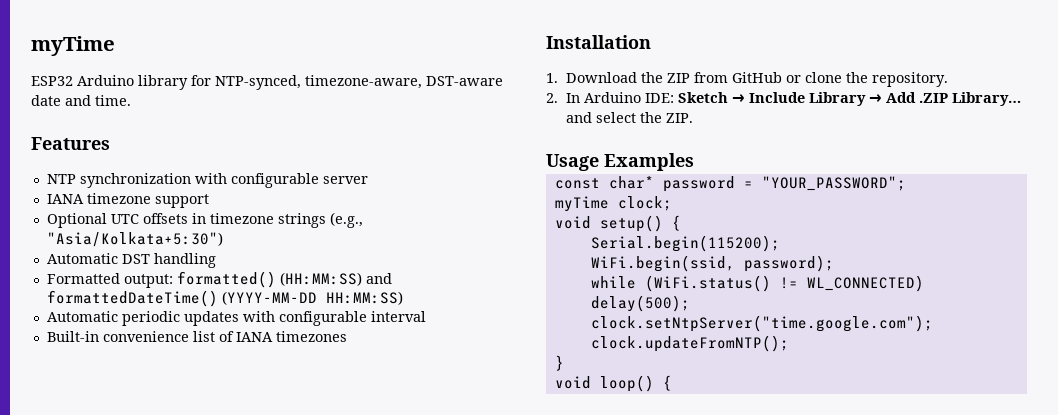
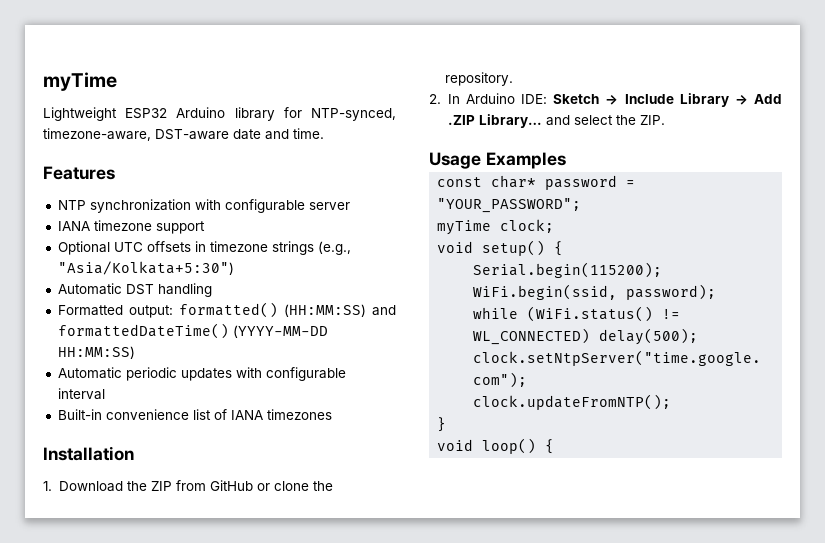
(115, 46) none -> [43,107,117,121] Lightweight

